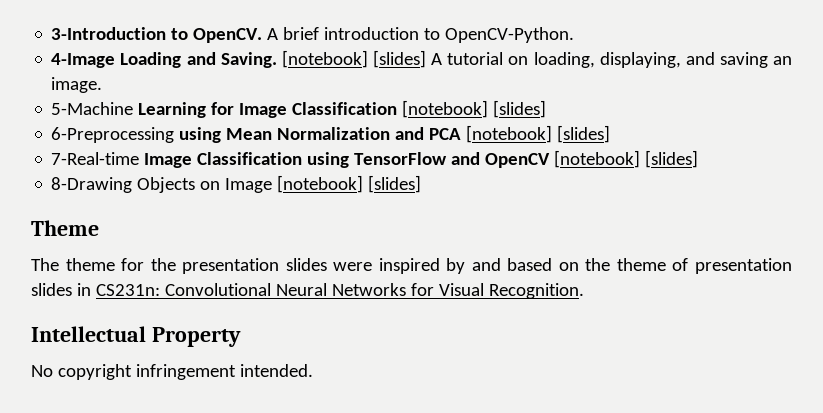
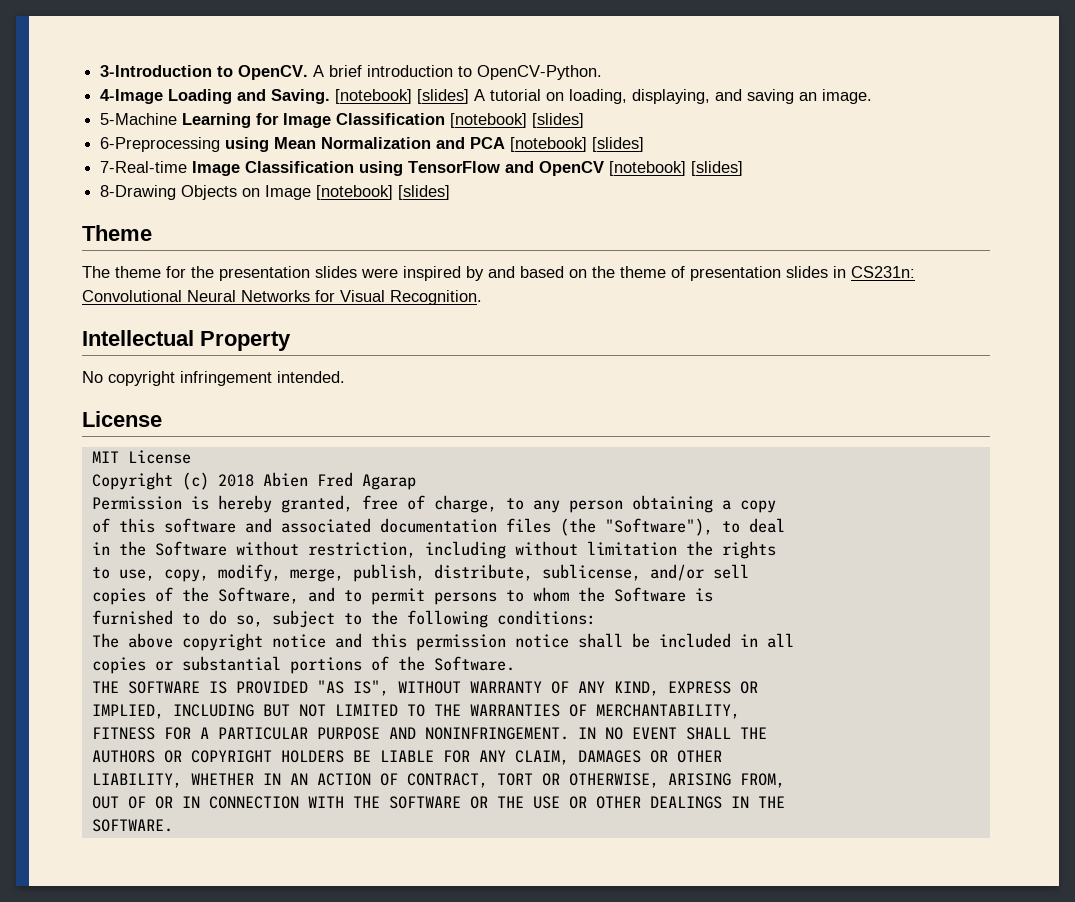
(313, 370) none -> [82,411,162,427] [91,450,191,464] [91,472,416,490] [91,495,776,513] [91,518,785,536] [91,541,776,559] [91,564,749,582] [91,587,713,605] [91,610,596,628] [91,633,794,651] [91,656,515,674] [91,680,758,696] [91,704,740,719] [91,727,767,740] [91,750,722,765] [91,773,785,788] [91,796,785,809] [91,819,173,832] // License // MIT License // Copyright (c) 2018 Abien Fred Agarap // Permission is hereby granted, free of charge, to any person obtaining a copy // of this software and associated documentation files (the "Software"), to deal // in the Software without restriction, including without limitation the rights // to use, copy, modify, merge, publish, distribute, sublicense, and/or sell // copies of the Software, and to permit persons to whom the Software is // furnished to do so, subject to the following conditions: // The above copyright notice and this permission notice shall be included in all // copies or substantial portions of the Software. // THE SOFTWARE IS PROVIDED "AS IS", WITHOUT WARRANTY OF ANY KIND, EXPRESS OR // IMPLIED, INCLUDING BUT NOT LIMITED TO THE WARRANTIES OF MERCHANTABILITY, // FITNESS FOR A PARTICULAR PURPOSE AND NONINFRINGEMENT. IN NO EVENT SHALL THE // AUTHORS OR COPYRIGHT HOLDERS BE LIABLE FOR ANY CLAIM, DAMAGES OR OTHER // LIABILITY, WHETHER IN AN ACTION OF CONTRACT, TORT OR OTHERWISE, ARISING FROM, // OUT OF OR IN CONNECTION WITH THE SOFTWARE OR THE USE OR OTHER DEALINGS IN THE // SOFTWARE.

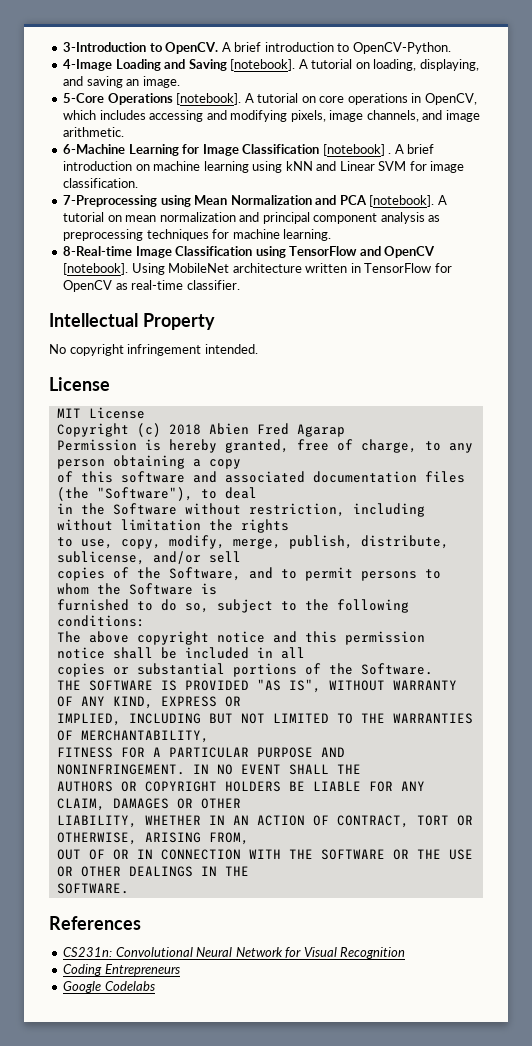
[271,89,470,104] Saving. [notebook] [slides] -> [188,59,296,71] Saving [notebook].
[100,113,178,125] 5-Machine -> [63,93,477,105] [63,110,480,122] [63,127,125,137] [63,144,126,154] 5-Core Operations [notebook]. A tutorial on core operations in OpenCV, which includes accessing and modifying pixels, image channels, and image arithmetic. // 6-Machine
[532,113,585,128] [100,137,221,152] [slides] // 6-Preprocessing -> [388,144,435,154] [63,161,465,173] [63,178,139,188] [63,195,158,207] . A brief introduction on machine learning using kNN and Linear SVM for image classification. // 7-Preprocessing
[510,137,645,152] [100,161,188,173] [notebook] [slides] // 7-Real-time -> [369,195,447,207] [63,212,441,224] [63,229,332,241] [63,246,133,256] [notebook]. A tutorial on mean normalization and principal component analysis as preprocessing techniques for machine learning. // 8-Real-time
[609,161,744,176] [100,185,451,200] [82,225,152,241] [82,266,915,281] [82,290,482,305] [notebook] [slides] // 8-Drawing Objects on Image [notebook] [slides] // Theme // The theme for the presentation slides were inspired by and based on the theme of presentation slides in CS231n: Convolutional Neural Networks for Visual Recognition. -> [63,263,452,275] [63,280,240,292] [notebook]. Using MobileNet architecture written in TensorFlow for OpenCV as real-time classifier.
(173, 825) none -> [49,916,141,930] [63,947,406,959] [63,964,180,976] [63,981,155,993] // References // CS231n: Convolutional Neural Network for Visual Recognition // Coding Entrepreneurs // Google Codelabs

